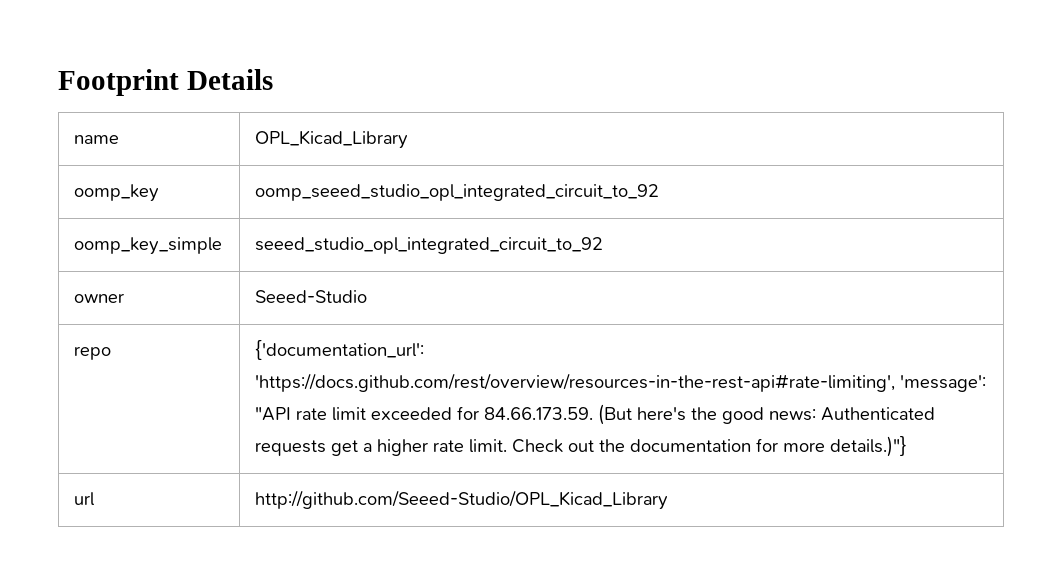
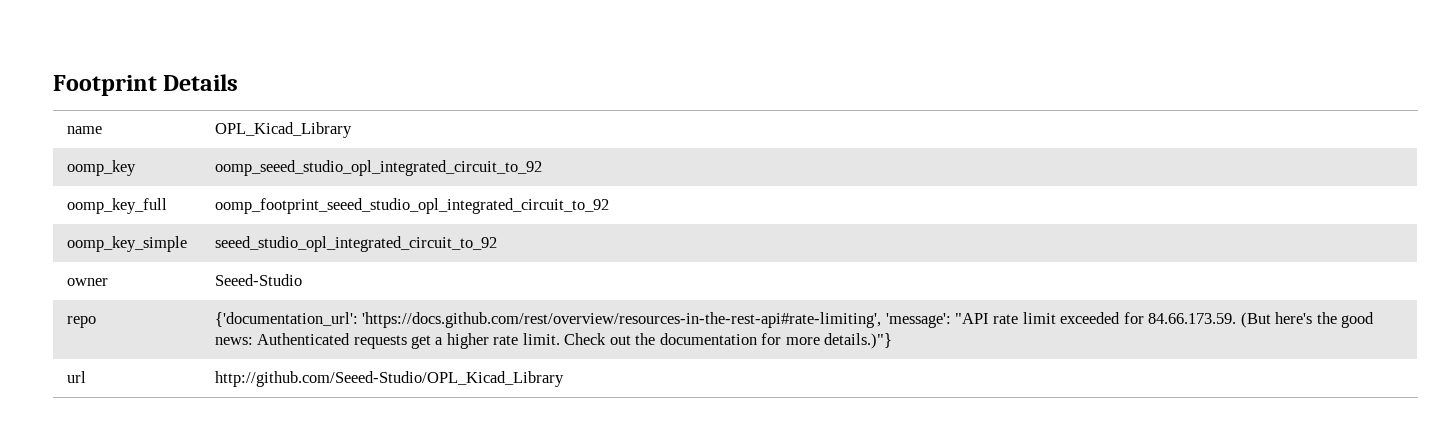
(660, 192) none -> [66,198,167,214] [214,198,609,214] // oomp_key_full | oomp_footprint_seeed_studio_opl_integrated_circuit_to_92

